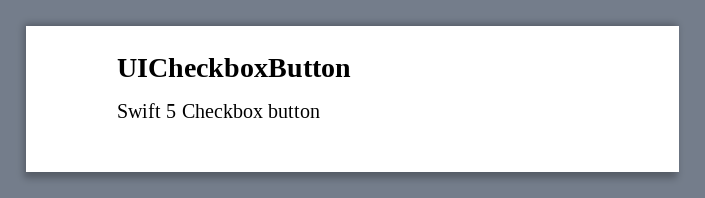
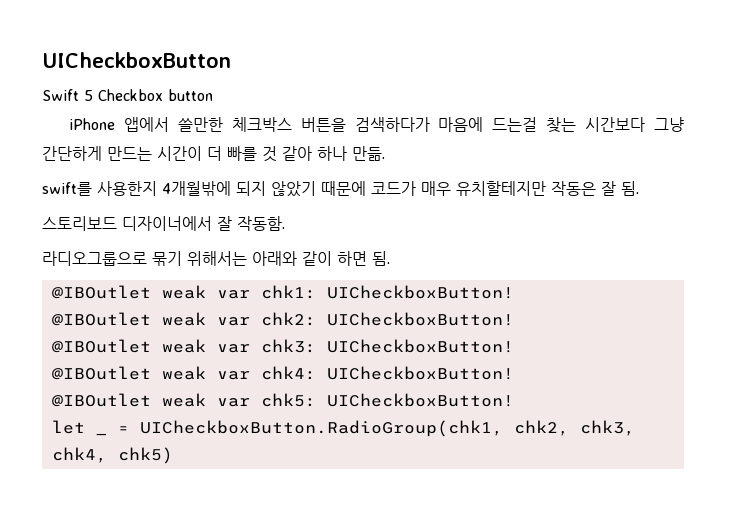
(321, 111) none -> [69,117,684,133] [42,146,385,162] [42,181,639,197] [42,216,285,231] [42,251,390,266] [51,285,514,299] [51,312,514,326] [51,339,514,353] [51,366,514,380] [51,393,514,407] [51,420,107,436] [117,420,635,437] [51,447,173,464] // iPhone 앱에서 쓸만한 체크박스 버튼을 검색하다가 마음에 드는걸 찾는 시간보다 그냥 간단하게 만드는 시간이 더 빠를 것 같아 하나 만듦. // swift를 사용한지 4개월밖에 되지 않았기 때문에 코드가 매우 유치할테지만 작동은 잘 됨. // 스토리보드 디자이너에서 잘 작동함. // 라디오그룹으로 묶기 위해서는 아래와 같이 하면 됨. // @IBOutlet weak var chk1: UICheckboxButton! // @IBOutlet weak var chk2: UICheckboxButton! // @IBOutlet weak var chk3: UICheckboxButton! // @IBOutlet weak var chk4: UICheckboxButton! // @IBOutlet weak var chk5: UICheckboxButton! // let _ = UICheckboxButton.RadioGroup(chk1, chk2, chk3, chk4, chk5)

